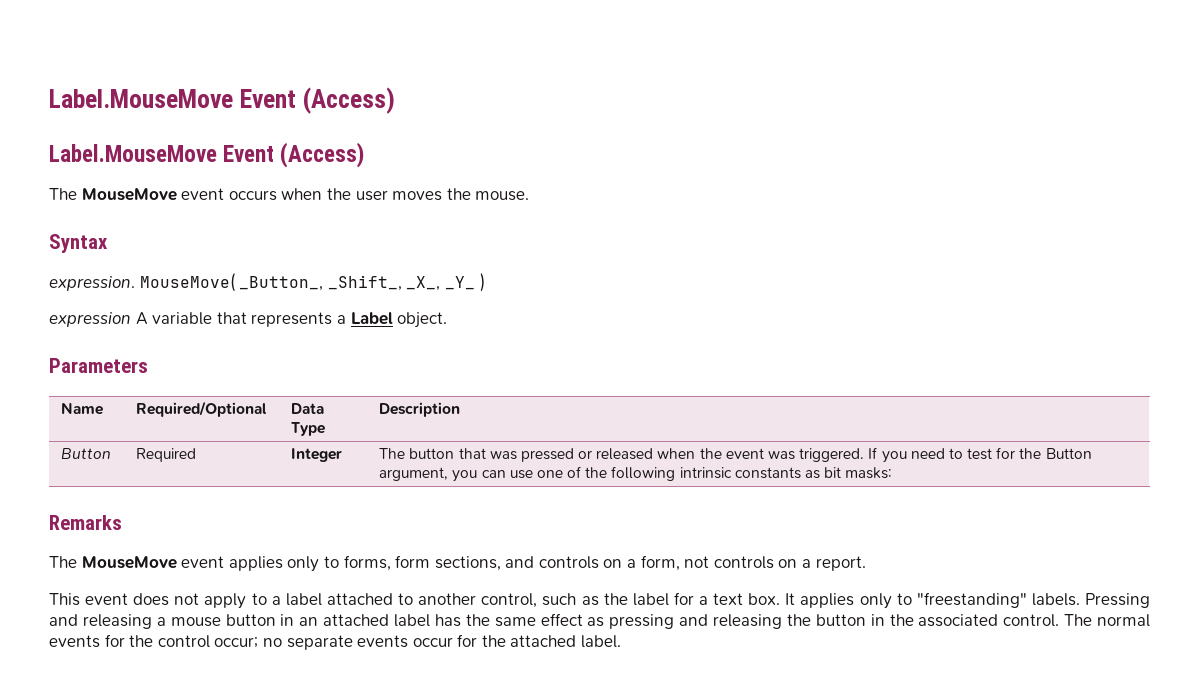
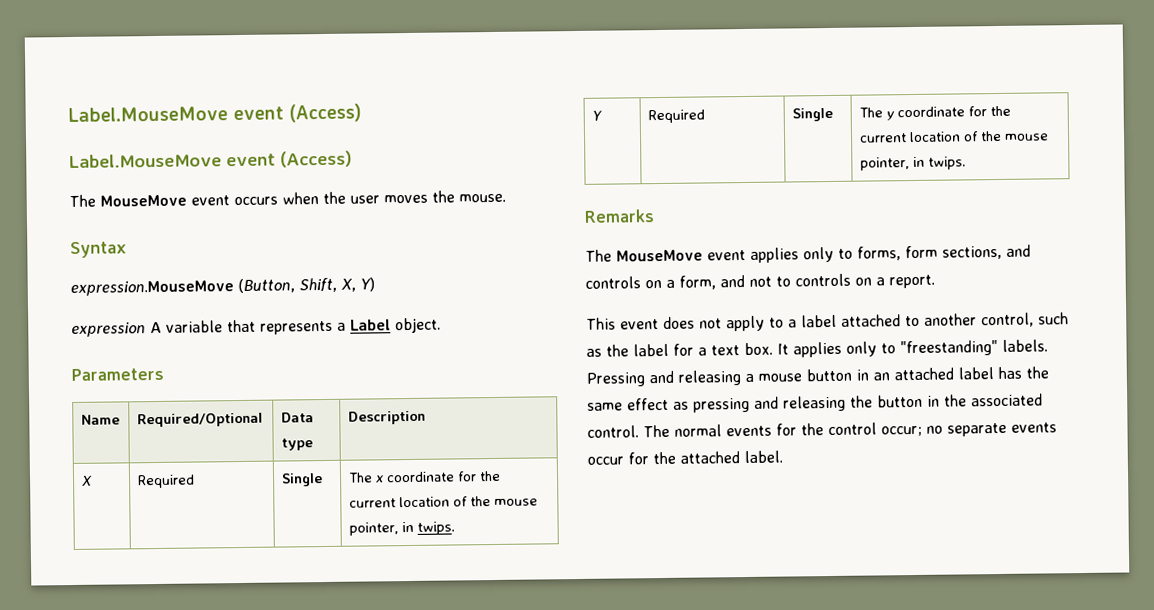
[49,89,296,108] Label.MouseMove Event -> [68,106,284,123] Label.MouseMove event
[223,145,275,162] Event -> [226,153,276,167] event
[49,273,485,292] expression. MouseMove( _Button_, _Shift_, _X_, _Y_ ) -> [70,277,375,297] expression.MouseMove (Button, Shift, X, Y)
[291,422,326,436] Type -> [280,438,313,451] type
[61,448,112,459] [136,448,197,462] [291,448,343,462] [379,447,1092,463] [379,466,893,482] Button | Required | Integer | The button that was pressed or released when the event was triggered. If you need to test for the Button argument, you can use one of the following intrinsic constants as bit masks: -> [80,475,93,486] [136,474,195,489] [280,473,323,487] [347,470,501,483] [348,496,538,508] [348,521,455,536] [591,110,602,121] [647,109,705,124] [791,107,833,122] [858,105,1011,121] [858,130,1049,143] [859,156,966,171] X | Required | Single | The x coordinate for the current location of the mouse pointer, in twips. // Y | Required | Single | The y coordinate for the current location of the mouse pointer, in twips.
[684,556,710,568] not -> [720,275,791,288] and not to

